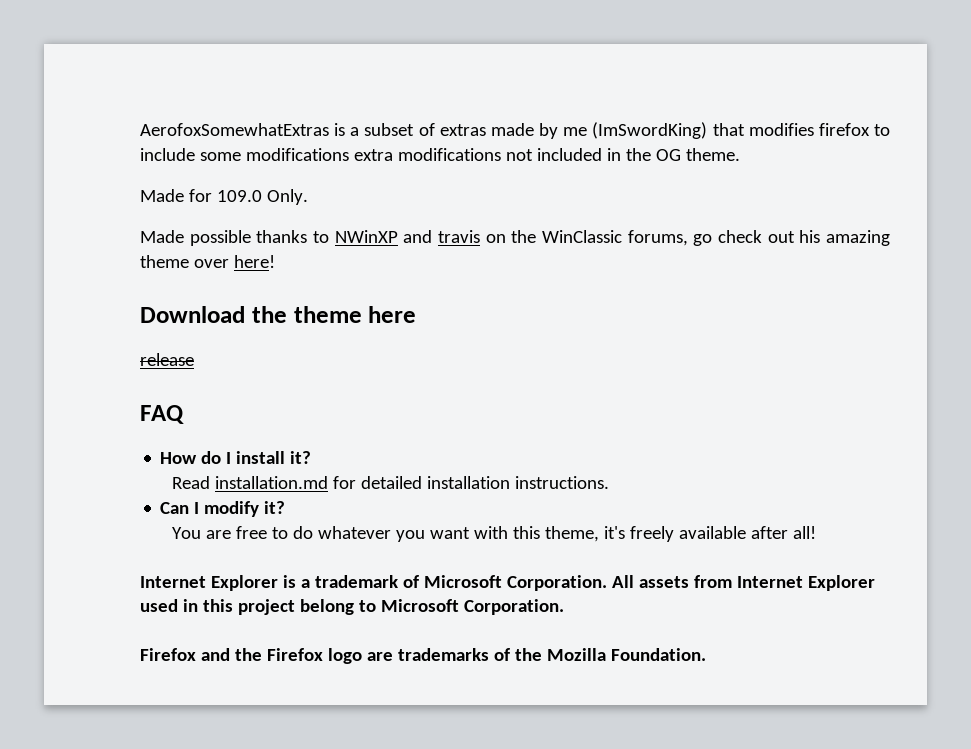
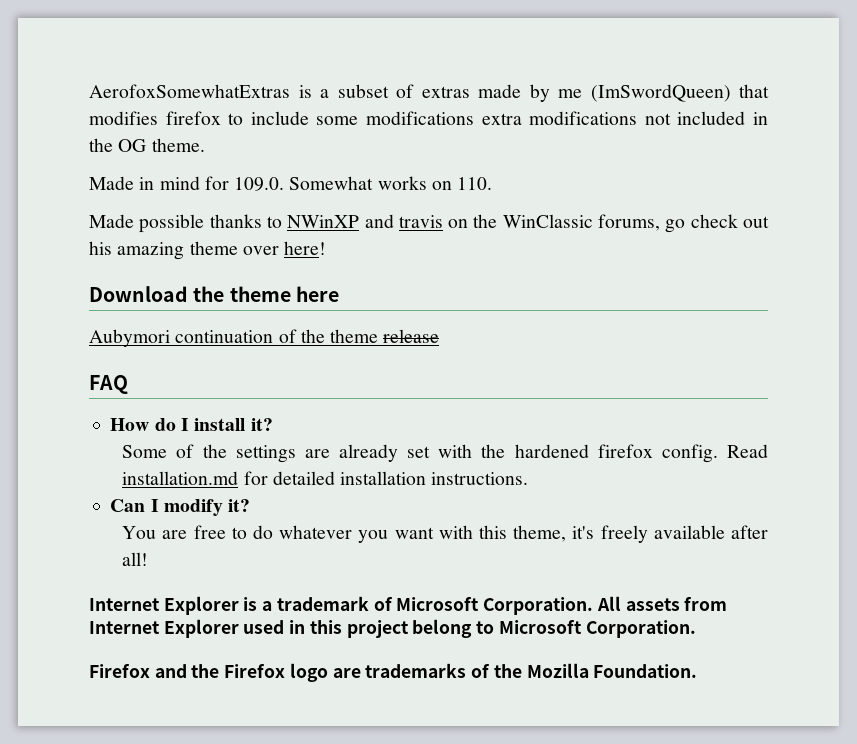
[592,122,708,139] (ImSwordKing) -> [590,84,731,102] (ImSwordQueen)
[188,189,308,205] for 109.0 Only. -> [139,176,493,191] in mind for 109.0. Somewhat works on 110.
(417, 314) none -> [89,329,379,347] Aubymori continuation of the theme
(312, 457) none -> [122,444,718,463] Some of the settings are already set with the hardened firefox config.

